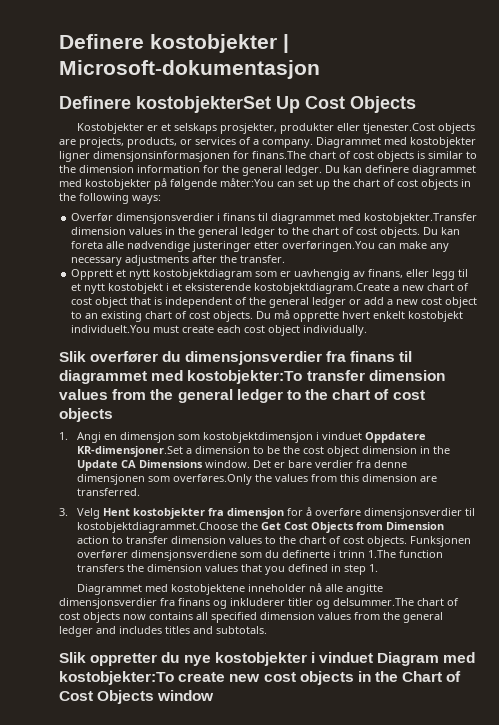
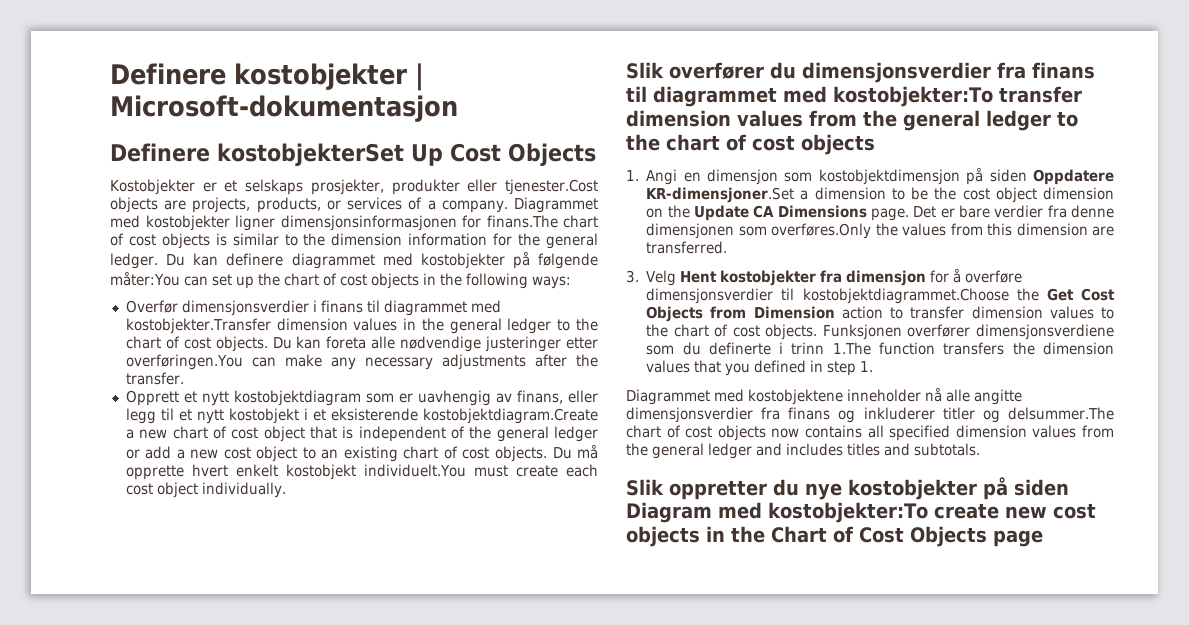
[316,432,363,440] i vinduet -> [966,167,1027,185] på siden
[420,446,431,454] in -> [646,208,664,218] on
[205,460,251,468] window. -> [870,208,909,221] page.
[310,652,374,663] i vinduet -> [983,477,1069,500] på siden
[157,690,215,701] window -> [993,530,1043,547] page

